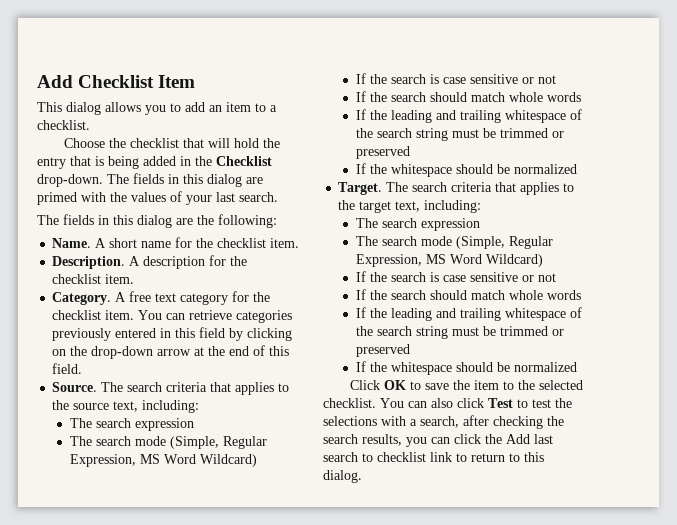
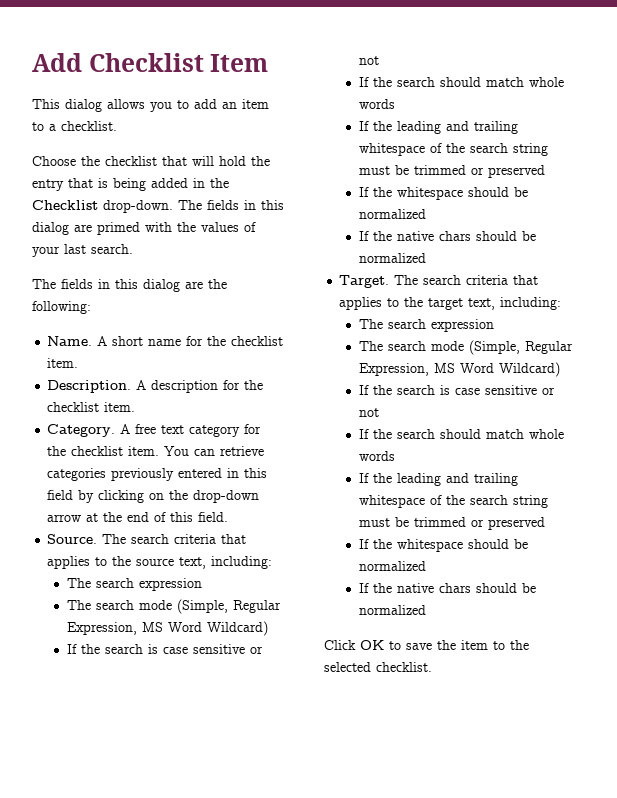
(578, 169) none -> [358,231,536,241] [358,253,426,263] // If the native chars should be normalized
(578, 367) none -> [358,583,536,593] [358,605,426,615] // If the native chars should be normalized
[380,398,572,408] [323,415,564,429] [323,434,553,447] [323,452,544,462] [323,470,362,483] You can also click Test to test the selections with a search, after checking the search results, you can click the Add last search to checklist link to return to this dialog. -> (432, 667) none

